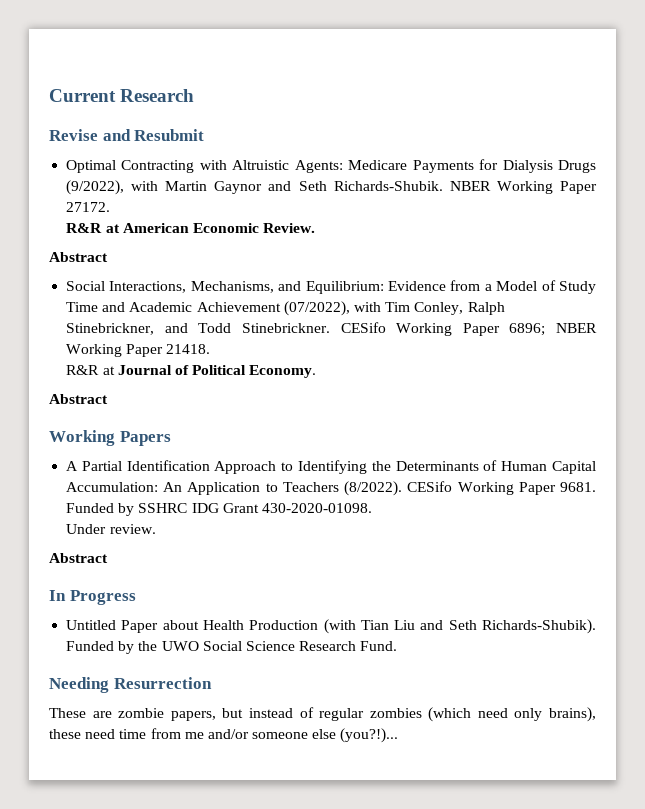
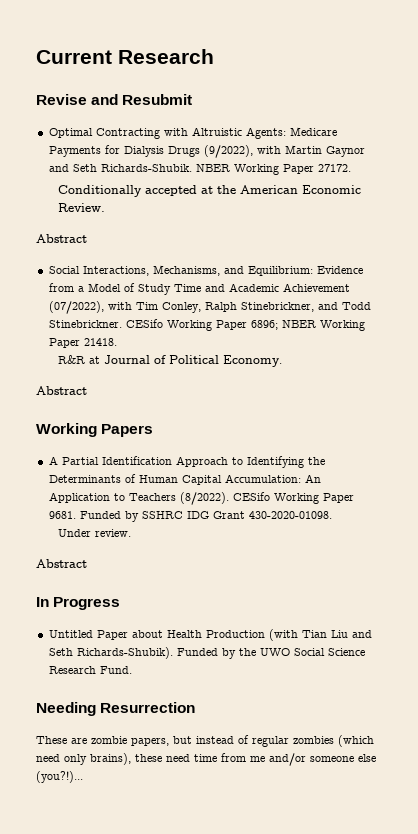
[66,223,120,233] R&R at -> [58,185,237,197] Conditionally accepted at the

